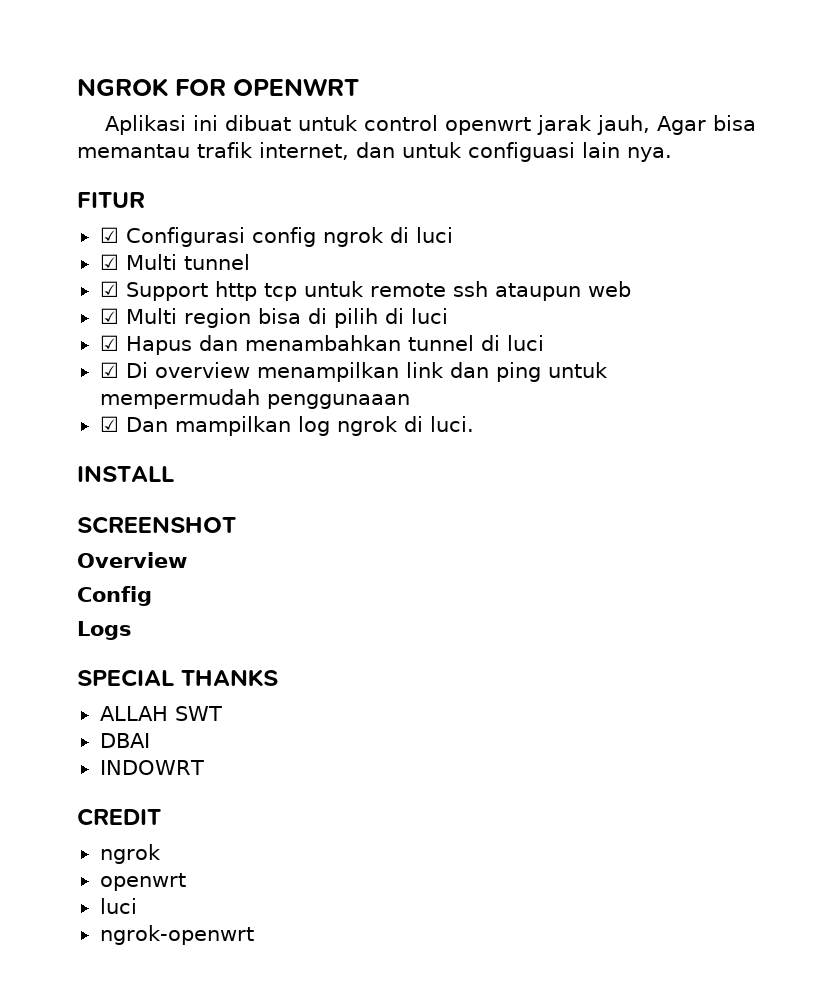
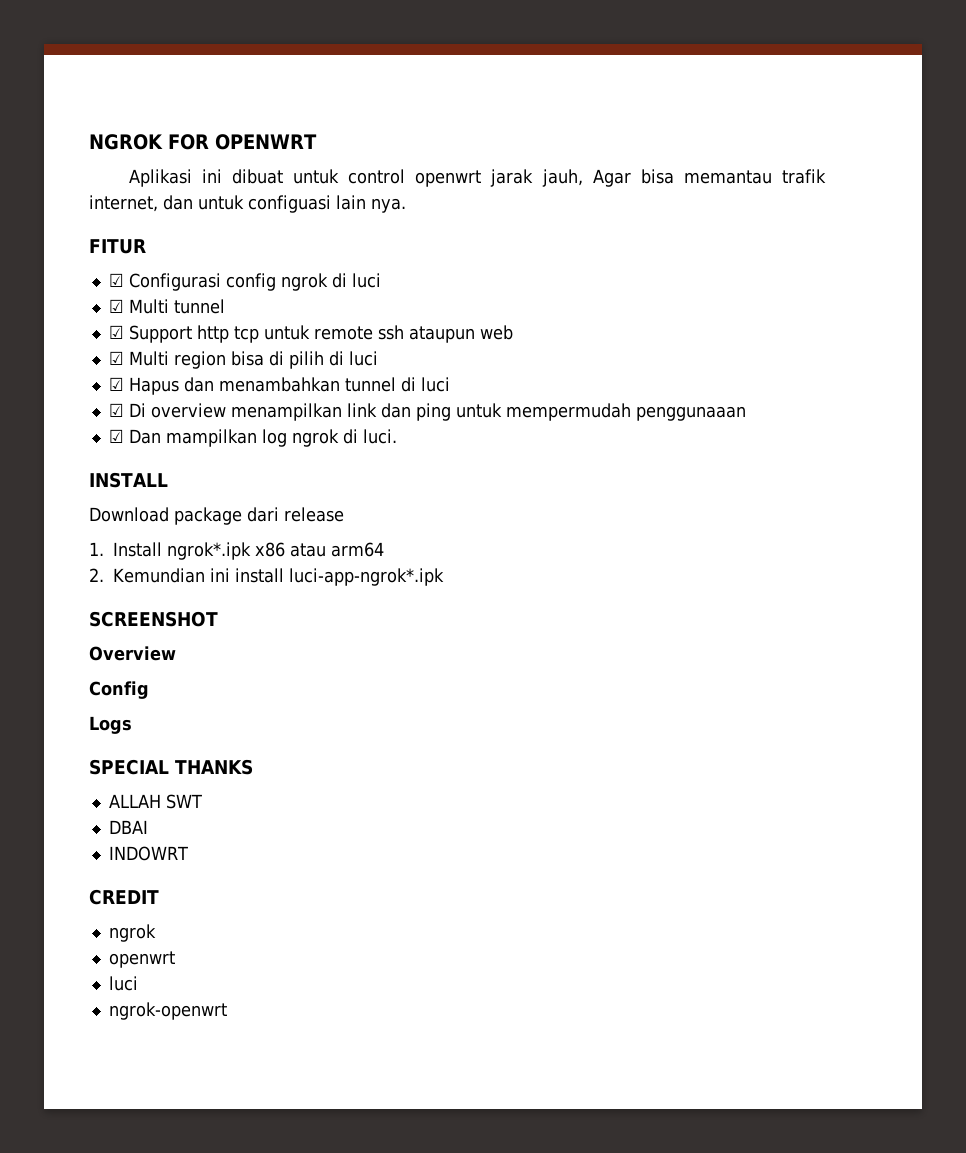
(174, 473) none -> [89,507,344,525] [89,542,385,560] [89,568,445,586] // Download package dari release // 1. Install ngrok*.ipk x86 atau arm64 // 2. Kemundian ini install luci-app-ngrok*.ipk

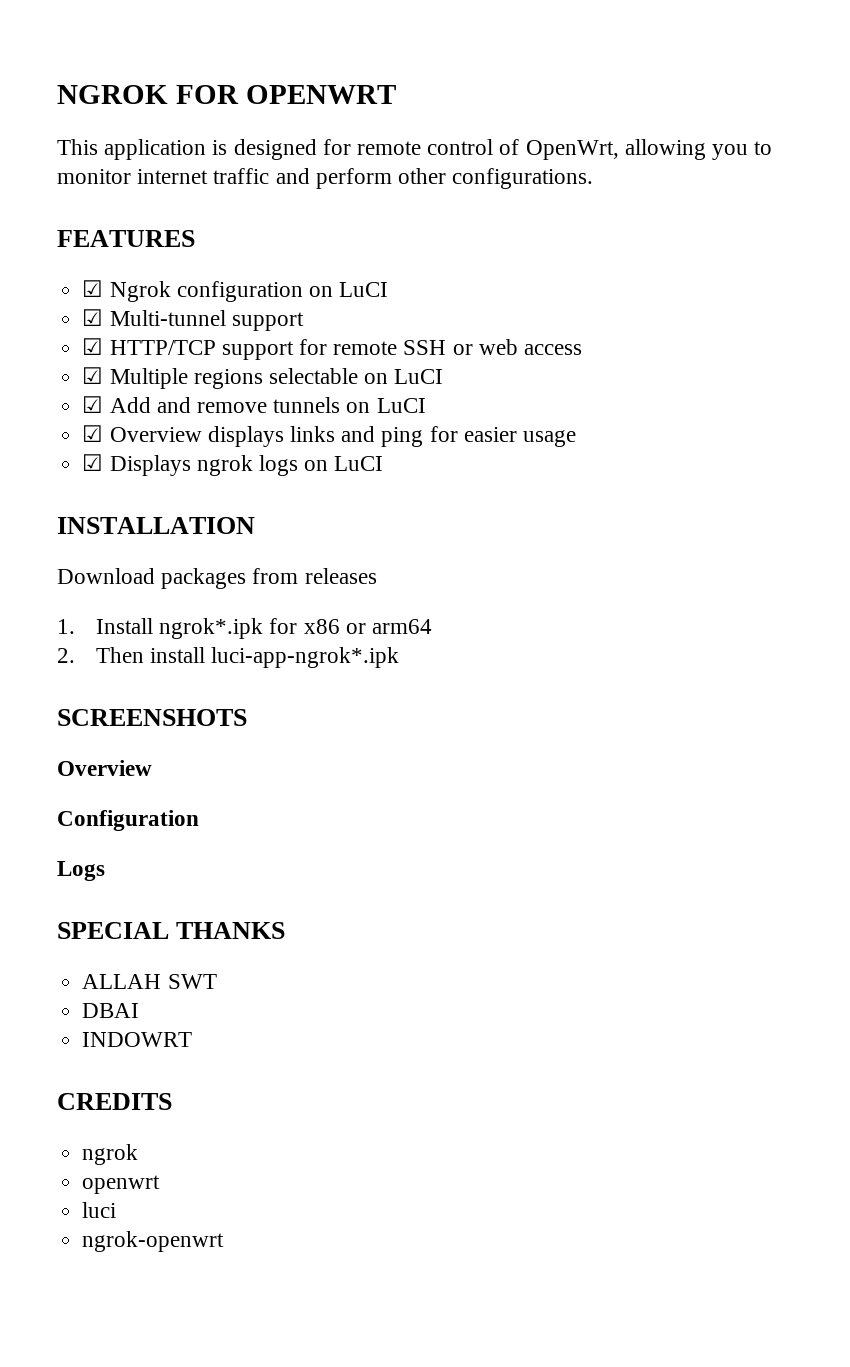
[128,169,826,187] [89,195,406,213] [89,239,146,254] [108,273,381,291] [108,299,225,314] [108,325,475,343] Aplikasi ini dibuat untuk control openwrt jarak jauh, Agar bisa memantau trafik internet, dan untuk configuasi lain nya. // FITUR // ☑ Configurasi config ngrok di luci // ☑ Multi tunnel // ☑ Support http tcp untuk remote ssh ataupun -> [57,139,773,160] [57,168,594,189] [57,230,195,247] [82,280,389,302] [82,309,304,331] [82,338,473,360] This application is designed for remote control of OpenWrt, allowing you to monitor internet traffic and perform other configurations. // FEATURES // ☑ Ngrok configuration on LuCI // ☑ Multi-tunnel support // ☑ HTTP/TCP support for remote SSH or
[108,351,378,369] [108,377,450,395] [108,403,746,421] [108,429,397,447] [89,472,168,488] [89,507,344,525] // ☑ Multi region bisa di pilih di luci // ☑ Hapus dan menambahkan tunnel di luci // ☑ Di overview menampilkan link dan ping untuk mempermudah penggunaaan // ☑ Dan mampilkan log ngrok di luci. // INSTALL // Download package dari release -> [523,344,582,355] [82,367,444,389] [82,396,426,413] [82,425,576,447] [82,454,384,476] [57,517,255,534] [57,568,377,589] access // ☑ Multiple regions selectable on LuCI // ☑ Add and remove tunnels on LuCI // ☑ Overview displays links and ping for easier usage // ☑ Displays ngrok logs on LuCI // INSTALLATION // Download packages from releases
[255,542,327,557] x86 atau -> [269,618,366,634] for x86 or
[113,568,231,583] Kemundian ini -> [95,647,144,663] Then
[89,611,218,627] SCREENSHOT -> [57,709,247,726] SCREENSHOTS
[89,681,149,699] Config -> [57,810,199,831] Configuration
[89,889,159,905] CREDIT -> [57,1093,172,1110] CREDITS

